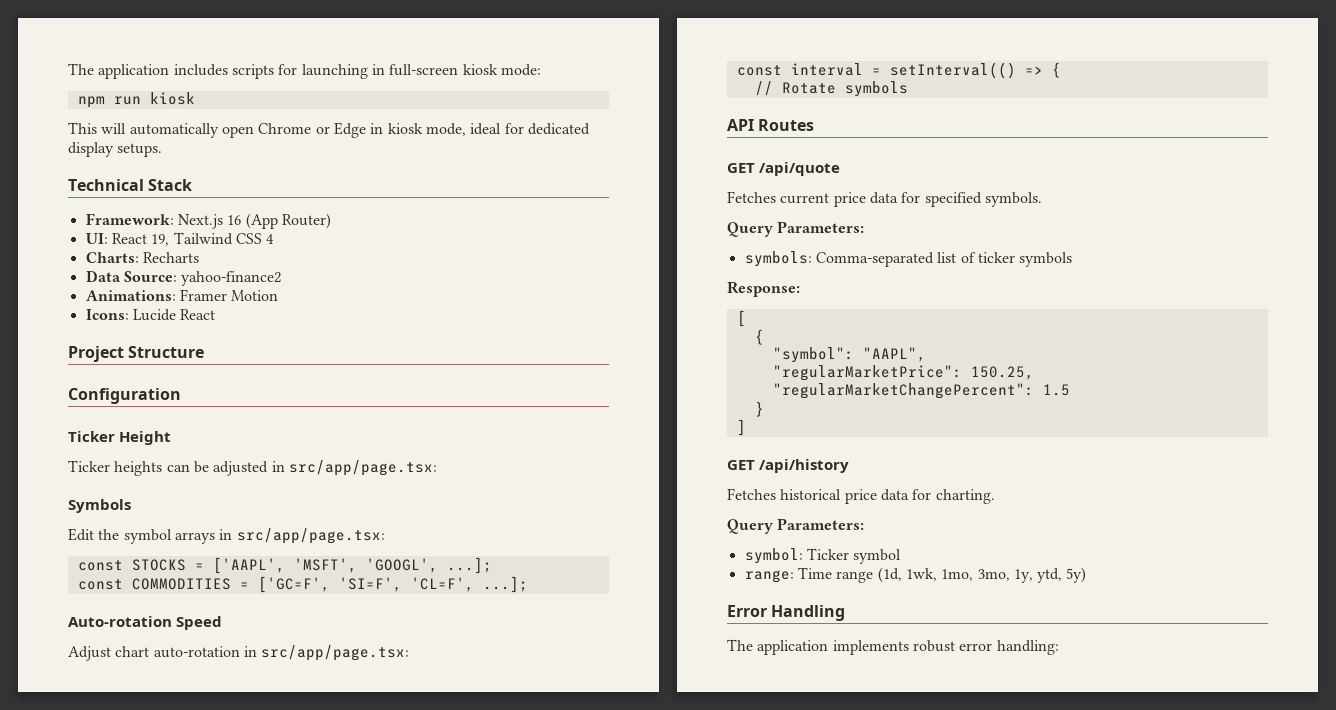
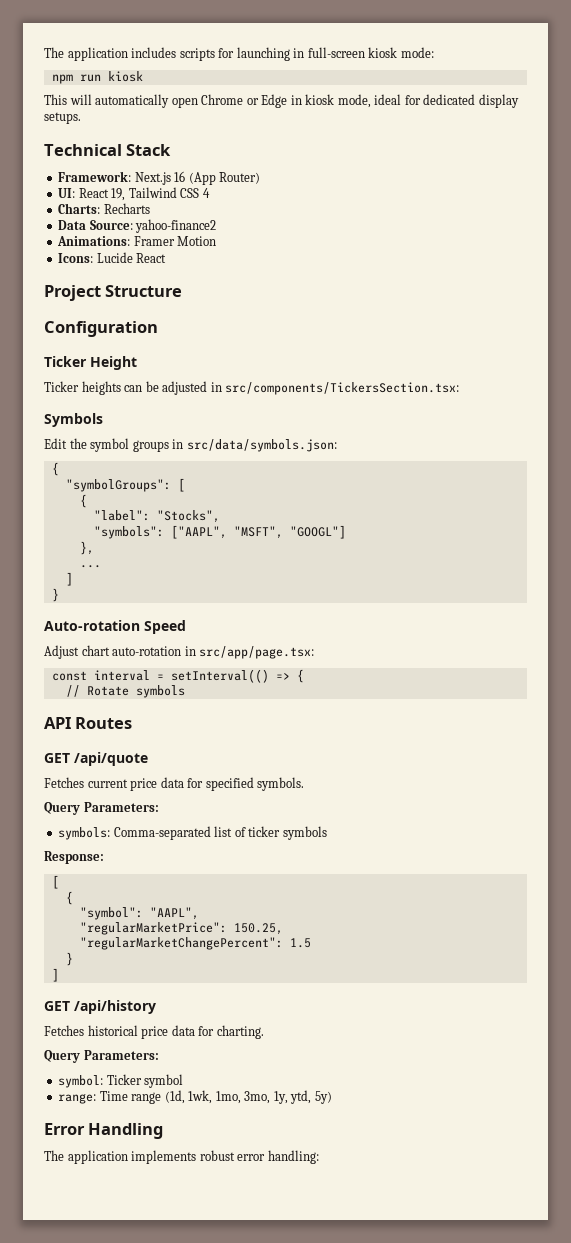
[288,460,437,476] src/app/page.tsx: -> [225,382,460,395] src/components/TickersSection.tsx:
[174,528,385,544] [77,557,492,574] [77,576,528,593] arrays in src/app/page.tsx: // const STOCKS = ['AAPL', 'MSFT', 'GOOGL', ...]; // const COMMODITIES = ['GC=F', 'SI=F', 'CL=F', ...]; -> [132,439,337,452] [51,462,59,476] [65,478,185,492] [79,494,87,508] [93,510,220,523] [93,525,346,539] [79,541,94,555] [79,565,101,568] [65,572,73,586] [51,588,59,602] groups in src/data/symbols.json: // { // "symbolGroups": [ // { // "label": "Stocks", // "symbols": ["AAPL", "MSFT", "GOOGL"] // }, // ... // ] // }

